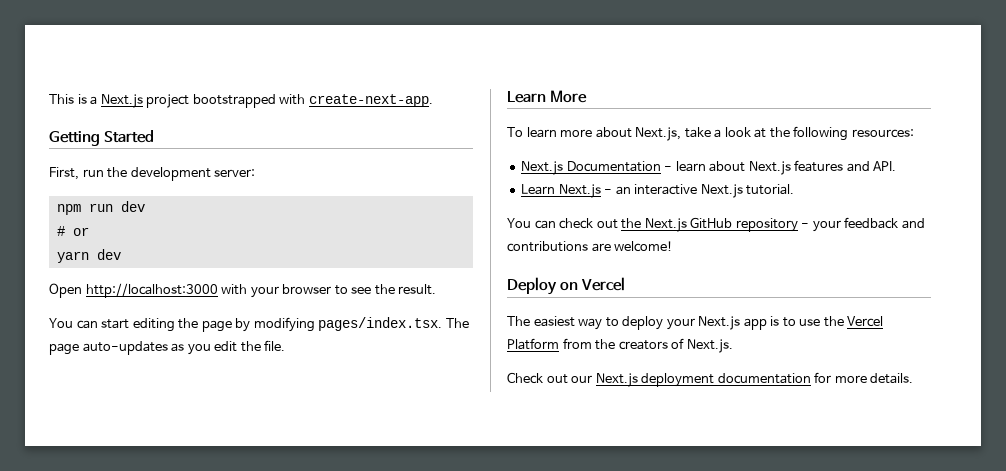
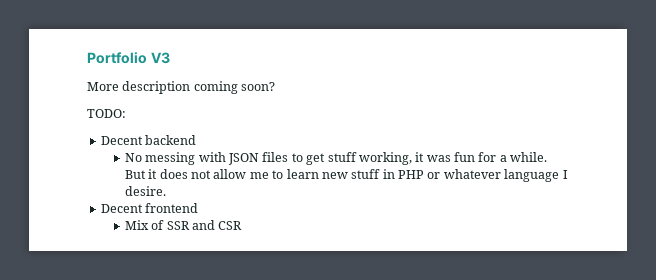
[49,94,433,108] [49,130,154,146] [49,167,256,181] [56,201,145,215] [56,226,89,236] [56,249,121,263] [49,283,437,298] [49,317,469,332] [49,340,286,355] [507,90,587,103] [507,126,914,141] [521,160,897,175] [521,184,795,198] [507,217,925,232] [507,241,674,252] [507,277,625,295] [507,316,884,330] [507,338,733,353] [507,372,914,387] This is a Next.js project bootstrapped with create-next-app. // Getting Started // First, run the development server: // npm run dev // # or // yarn dev // Open http://localhost:3000 with your browser to see the result. // You can start editing the page by modifying pages/index.tsx. The page auto-updates as you edit the file. // Learn More // To learn more about Next.js, take a look at the following resources: // Next.js Documentation - learn about Next.js features and API. // Learn Next.js - an interactive Next.js tutorial. // You can check out the Next.js GitHub repository - your feedback and contributions are welcome! // Deploy on Vercel // The easiest way to deploy your Next.js app is to use the Vercel Platform from the creators of Next.js. // Check out our Next.js deployment documentation for more details. -> [87,52,170,64] [87,81,276,94] [87,109,126,118] [100,135,197,145] [124,152,548,165] [124,169,568,182] [124,186,166,196] [100,203,199,213] [124,220,243,230] Portfolio V3 // More description coming soon? // TODO: // Decent backend // No messing with JSON files to get stuff working, it was fun for a while. But it does not allow me to learn new stuff in PHP or whatever language I desire. // Decent frontend // Mix of SSR and CSR

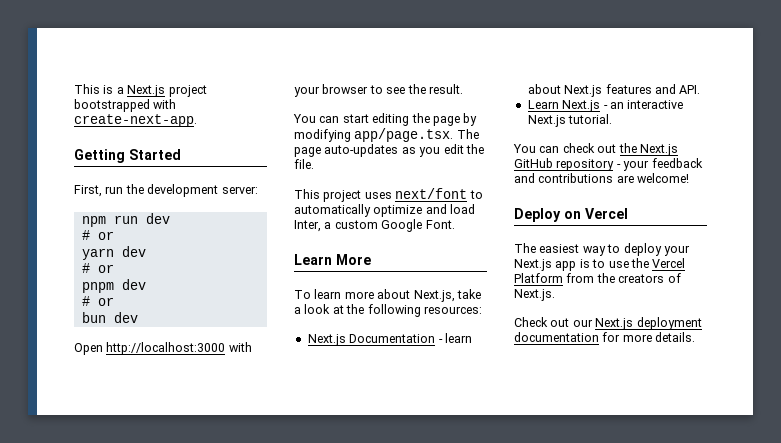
[87,52,170,64] [87,81,276,94] [87,109,126,118] [100,135,197,145] [124,152,548,165] [124,169,568,182] [124,186,166,196] [100,203,199,213] [124,220,243,230] Portfolio V3 // More description coming soon? // TODO: // Decent backend // No messing with JSON files to get stuff working, it was fun for a while. But it does not allow me to learn new stuff in PHP or whatever language I desire. // Decent frontend // Mix of SSR and CSR -> [74,84,207,97] [74,99,177,112] [74,114,197,127] [74,149,181,163] [74,184,258,197] [81,213,170,227] [81,230,114,240] [81,246,146,260] [81,263,114,273] [81,279,146,293] [81,296,114,306] [81,312,138,323] [74,342,252,355] [294,84,463,97] [293,113,478,126] [294,128,479,142] [294,144,484,157] [294,159,314,169] [294,188,483,202] [294,204,476,217] [294,219,455,232] [294,254,371,265] [294,289,481,302] [294,304,482,317] [307,333,472,346] [527,84,701,97] [527,100,684,112] [527,114,613,127] [513,143,678,156] [514,158,703,171] [514,173,690,183] [514,208,628,222] [514,243,690,256] [514,258,686,271] [514,273,681,283] [514,289,555,301] [514,317,702,330] [514,332,696,342] This is a Next.js project bootstrapped with create-next-app. // Getting Started // First, run the development server: // npm run dev // # or // yarn dev // # or // pnpm dev // # or // bun dev // Open http://localhost:3000 with your browser to see the result. // You can start editing the page by modifying app/page.tsx. The page auto-updates as you edit the file. // This project uses next/font to automatically optimize and load Inter, a custom Google Font. // Learn More // To learn more about Next.js, take a look at the following resources: // Next.js Documentation - learn about Next.js features and API. // Learn Next.js - an interactive Next.js tutorial. // You can check out the Next.js GitHub repository - your feedback and contributions are welcome! // Deploy on Vercel // The easiest way to deploy your Next.js app is to use the Vercel Platform from the creators of Next.js. // Check out our Next.js deployment documentation for more details.

